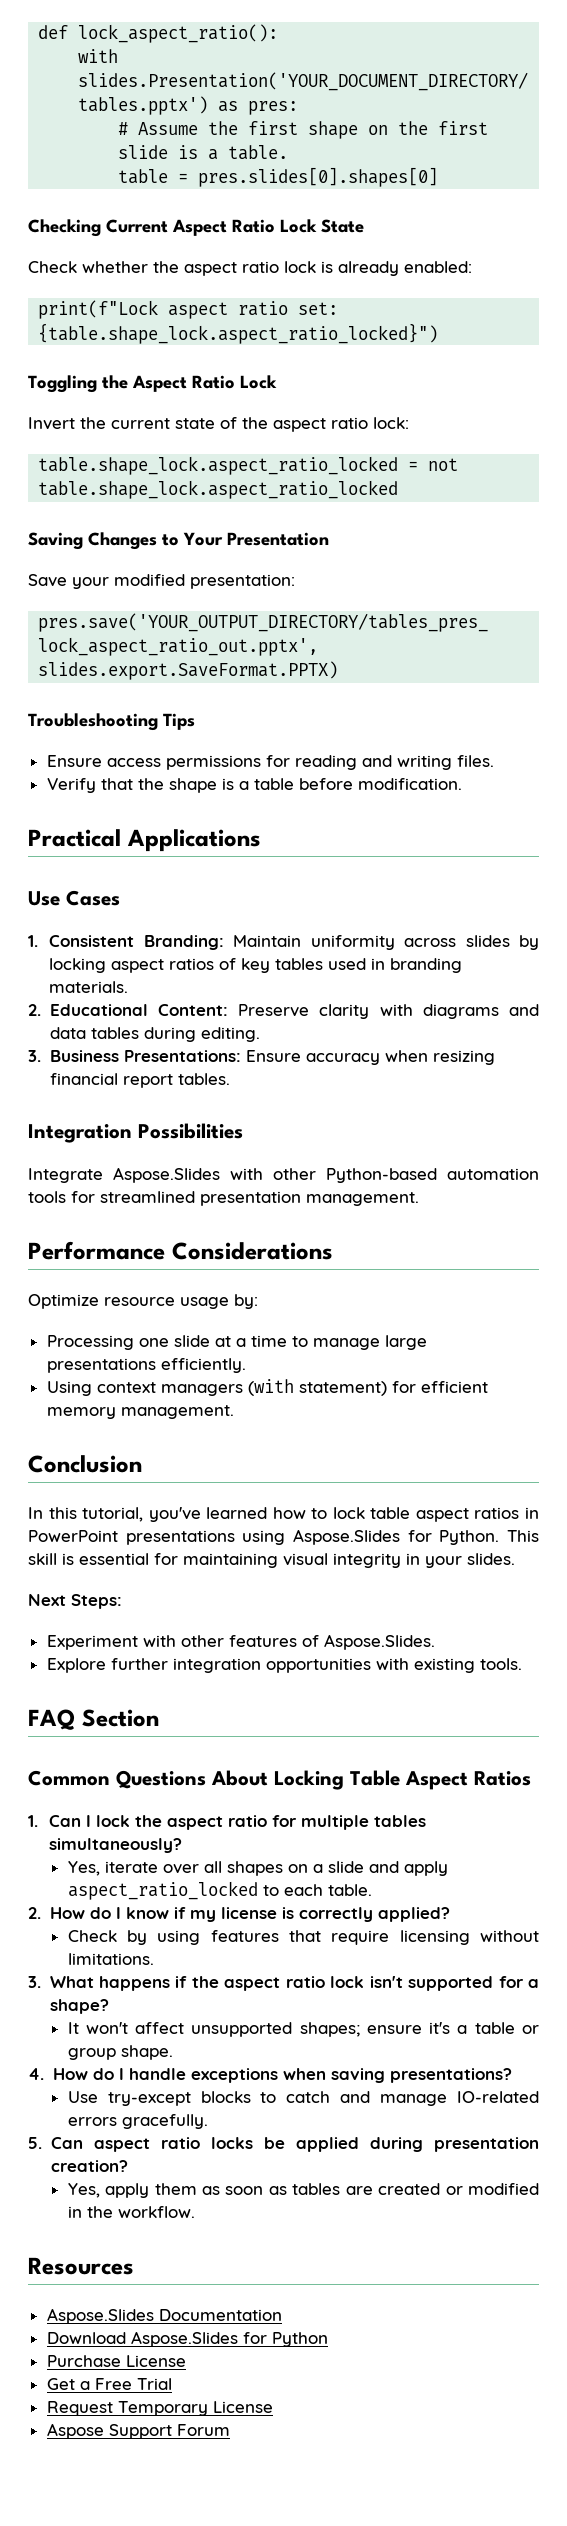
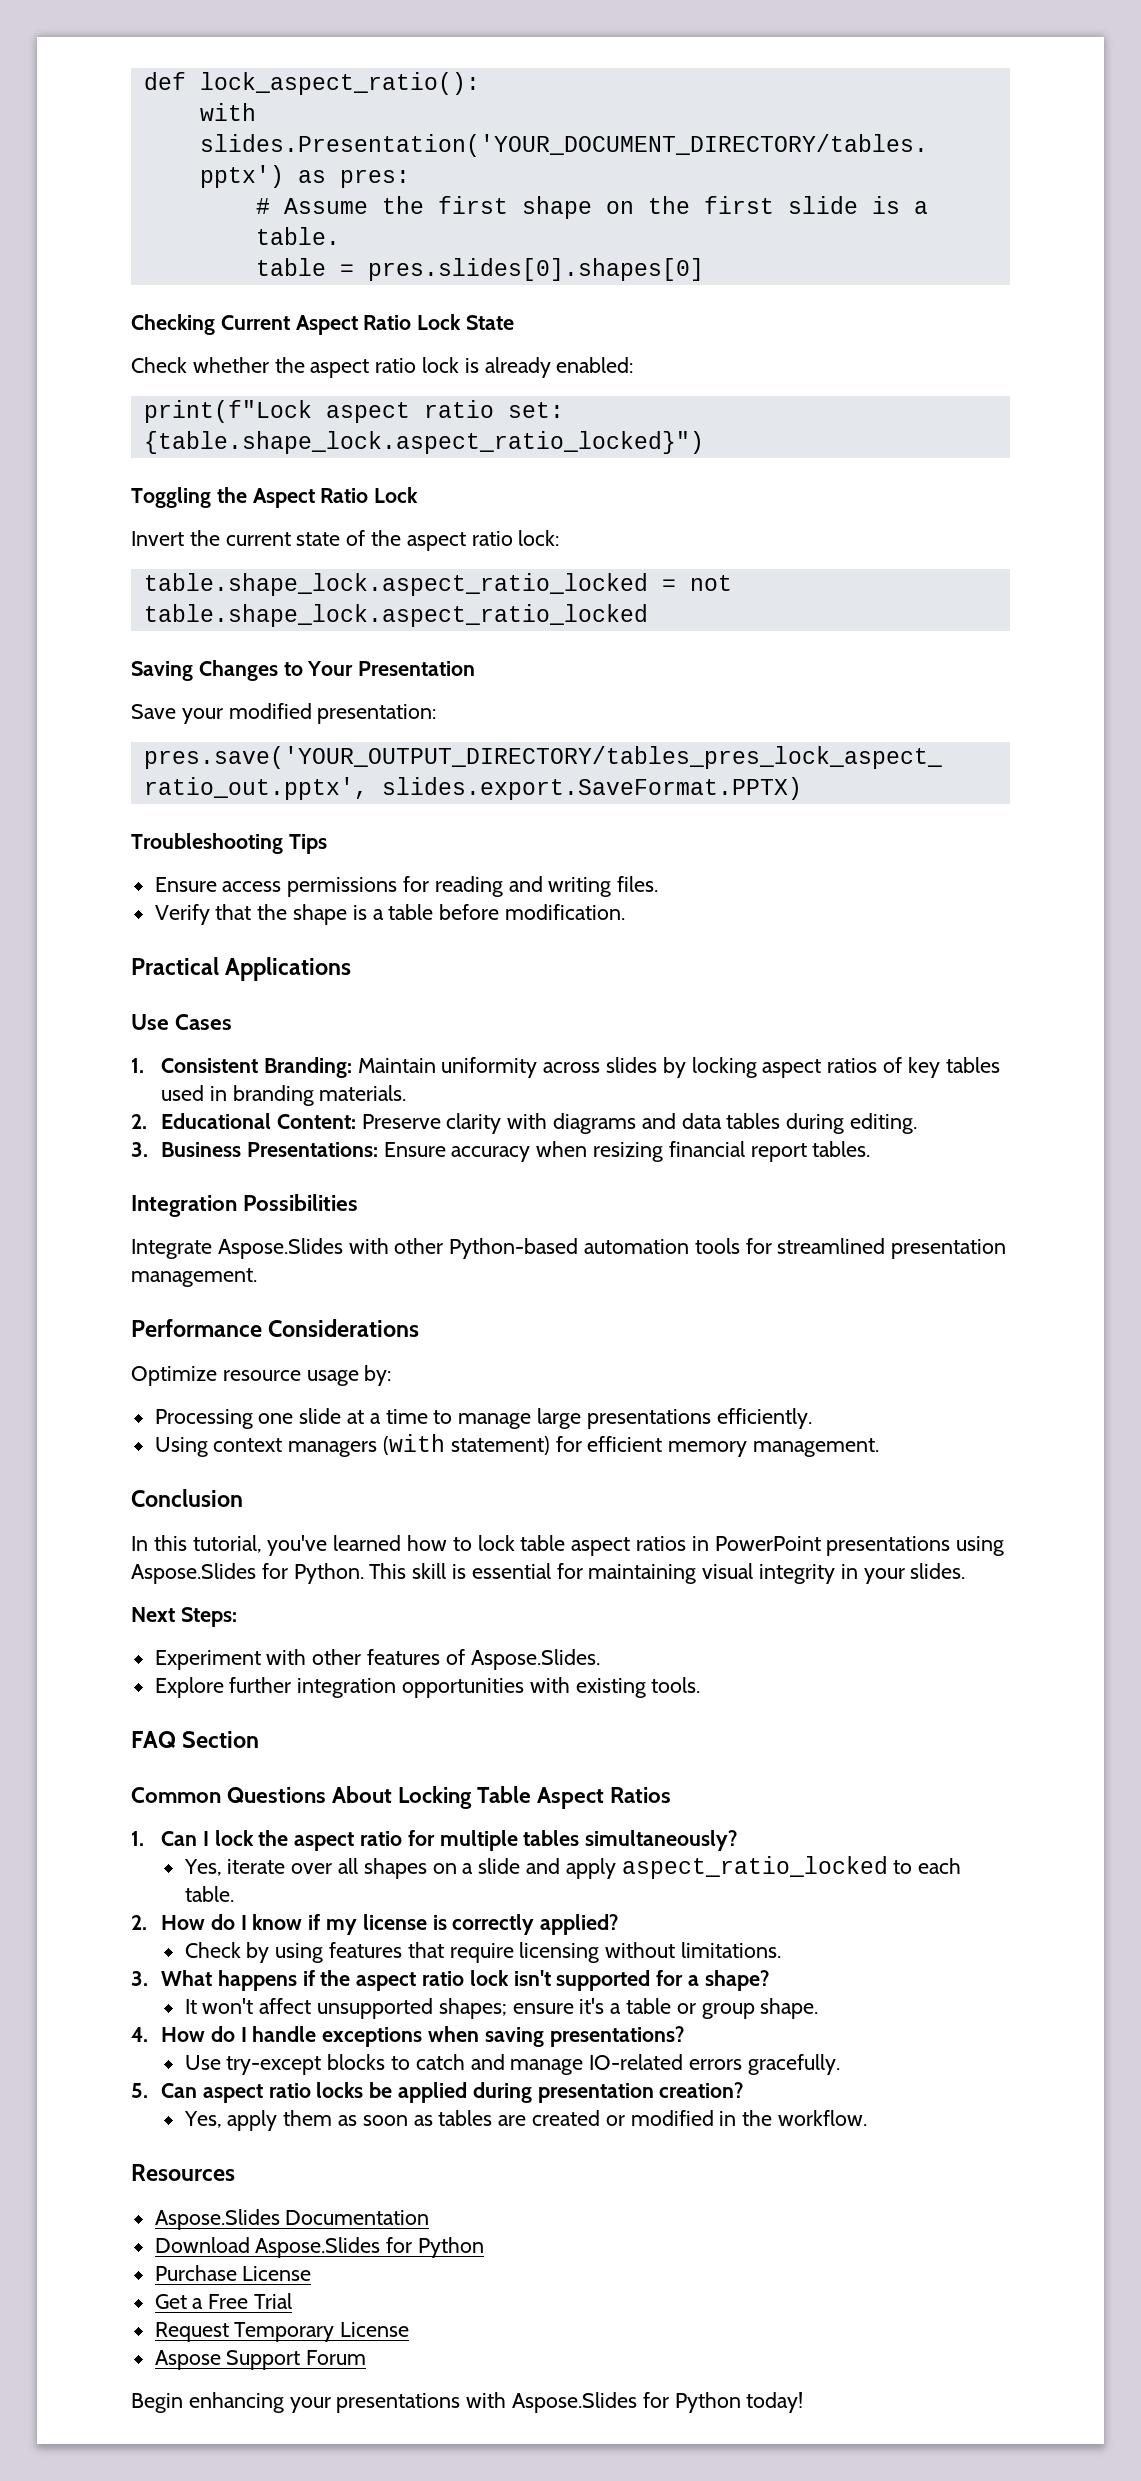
(230, 2430) none -> [131,2392,804,2413] // Begin enhancing your presentations with Aspose.Slides for Python today!

